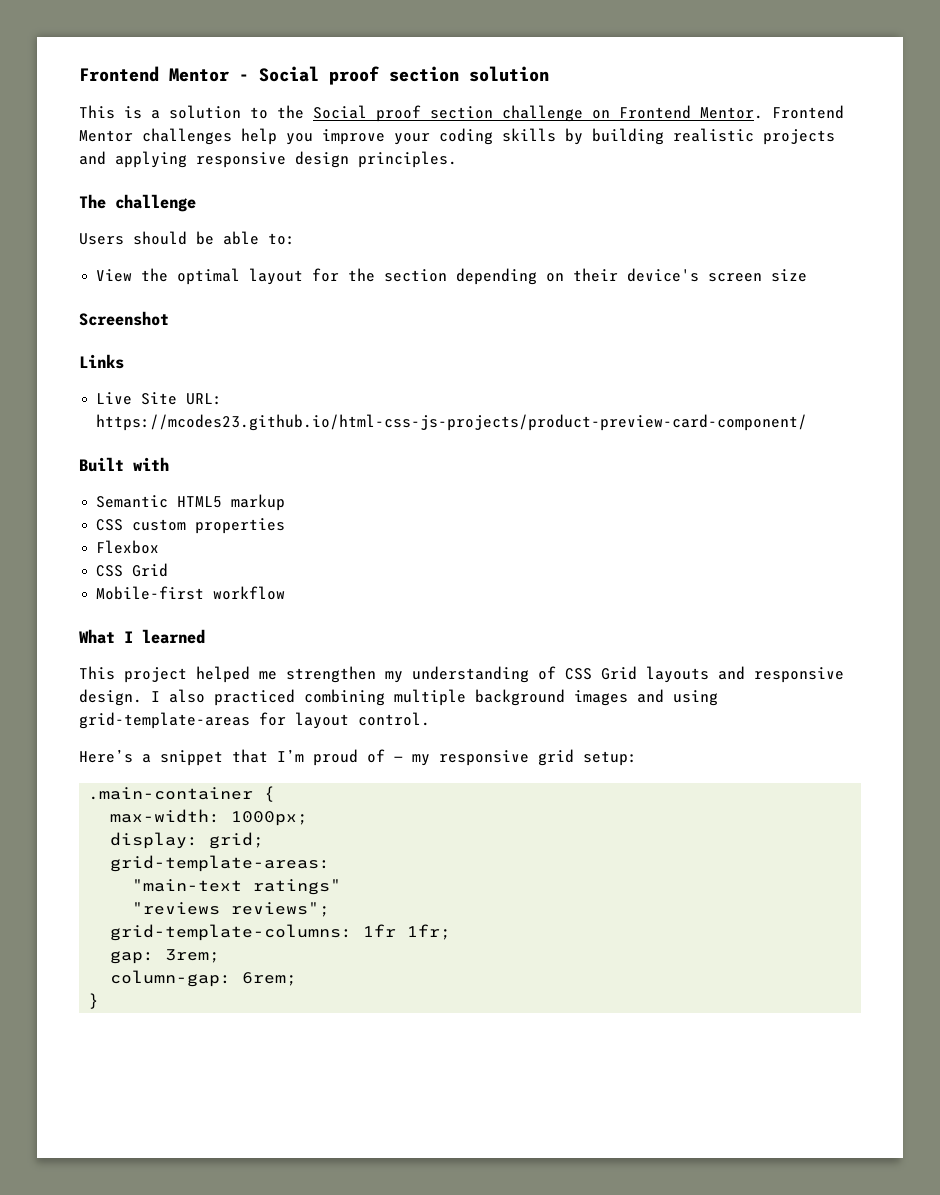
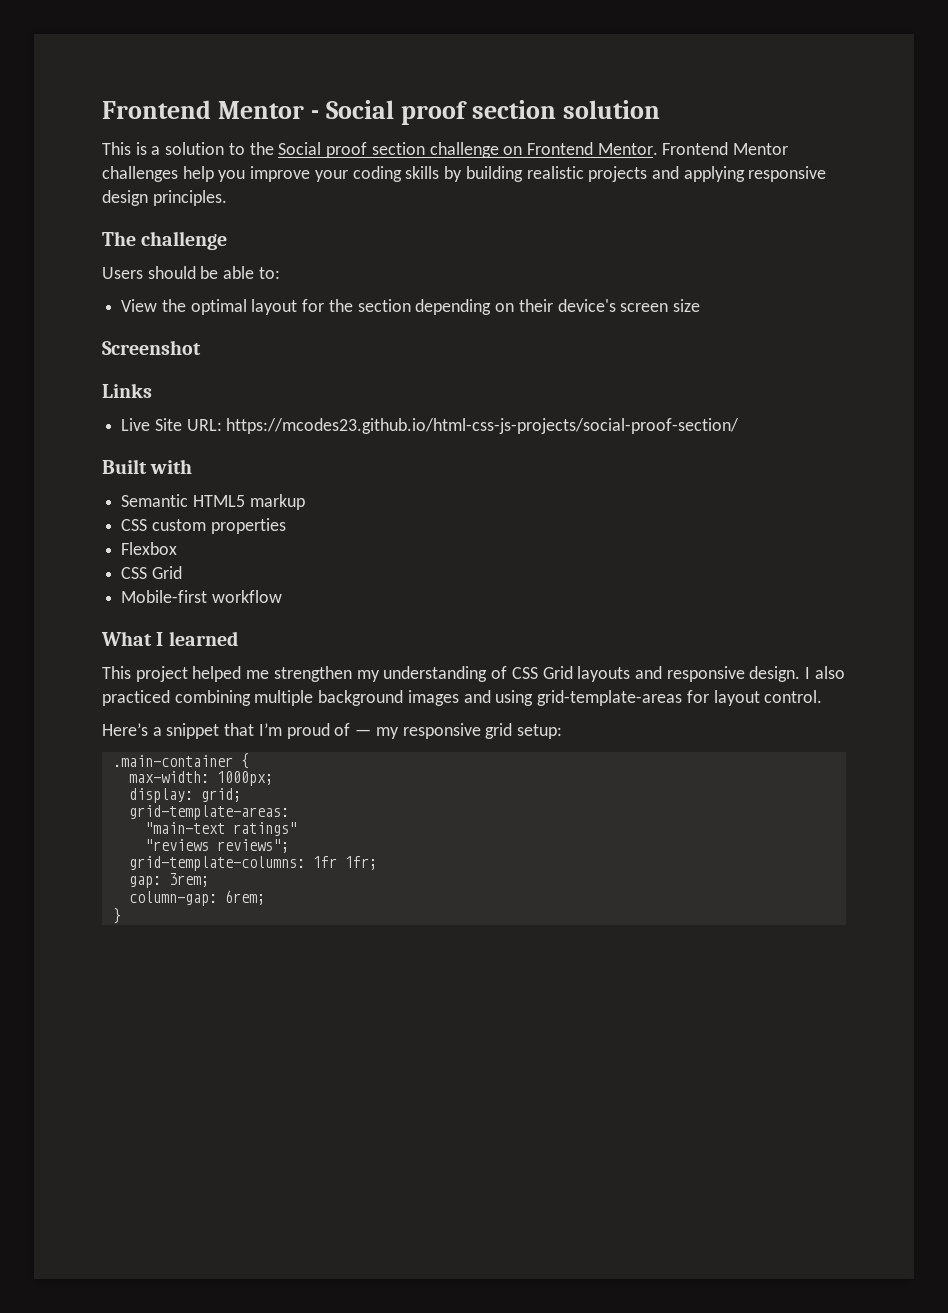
[96,414,808,431] https://mcodes23.github.io/html-css-js-projects/product-preview-card-component/ -> [226,418,740,434] https://mcodes23.github.io/html-css-js-projects/social-proof-section/

